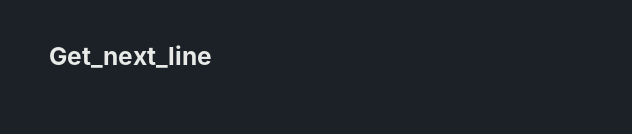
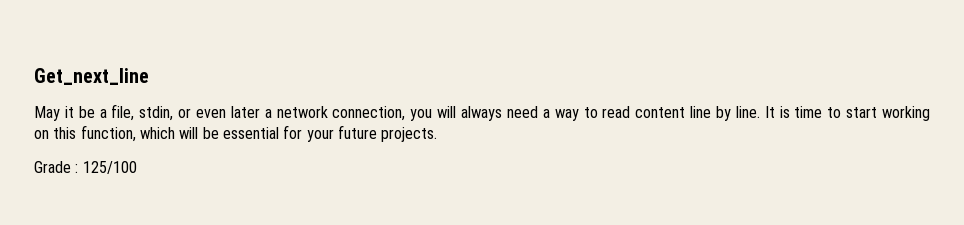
(212, 56) none -> [34,104,930,121] [34,125,438,142] [34,161,137,174] // May it be a file, stdin, or even later a network connection, you will always need a way to read content line by line. It is time to start working on this function, which will be essential for your future projects. // Grade : 125/100

